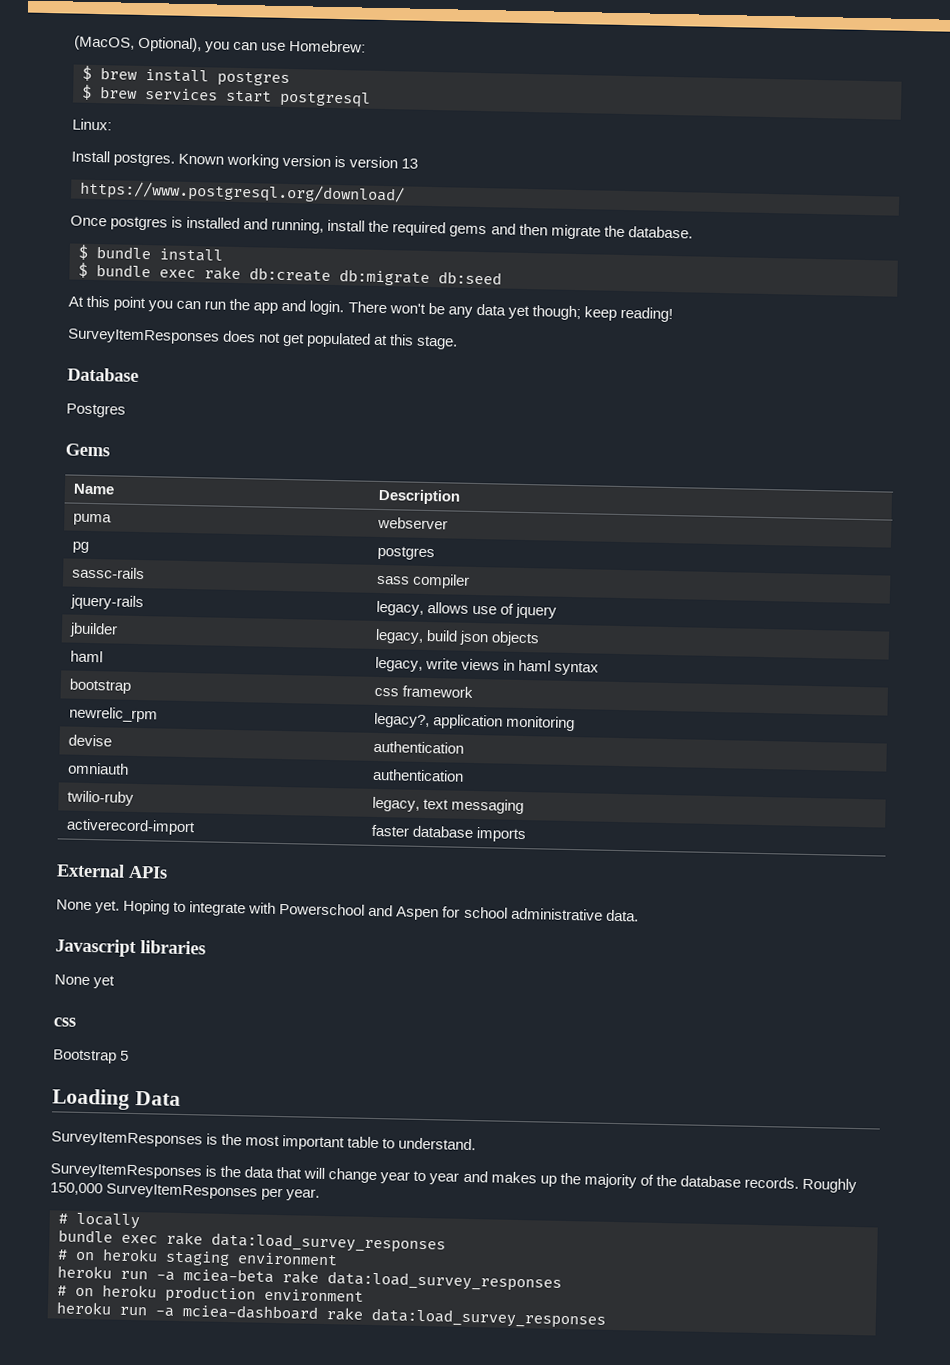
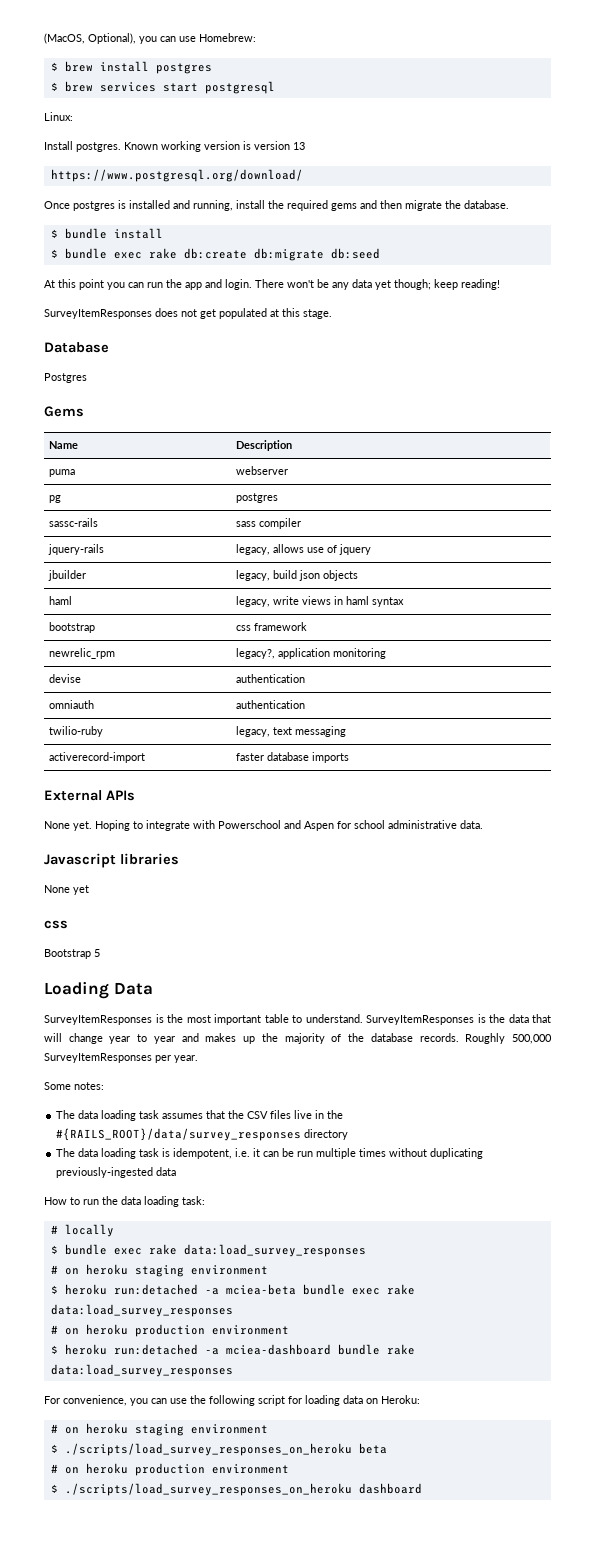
(477, 1144) // -> (363, 1018) none
[50,1182,103,1196] 150,000 -> [512,1034,552,1044] 500,000
(321, 1194) none -> [44,1082,104,1090] [56,1110,344,1121] [56,1128,349,1141] [56,1148,484,1159] [56,1167,177,1178] [44,1196,205,1207] // Some notes: // The data loading task assumes that the CSV files live in the #{RAILS_ROOT}/data/survey_responses directory // The data loading task is idempotent, i.e. it can be run multiple times without duplicating previously-ingested data // How to run the data loading task:
(140, 1221) none -> [50,1245,58,1254] $
[57,1265,274,1283] heroku run -a mciea-beta -> [50,1284,380,1295] $ heroku run:detached -a mciea-beta bundle exec
[56,1301,147,1316] heroku run -> [50,1344,198,1355] $ heroku run:detached
[326,1307,606,1329] rake data:load_survey_responses -> [337,1344,415,1355] [50,1364,233,1377] [44,1395,420,1406] [50,1423,268,1436] [50,1443,387,1456] [50,1463,289,1476] [50,1483,422,1496] bundle rake data:load_survey_responses // For convenience, you can use the following script for loading data on Heroku: // # on heroku staging environment // $ ./scripts/load_survey_responses_on_heroku beta // # on heroku production environment // $ ./scripts/load_survey_responses_on_heroku dashboard

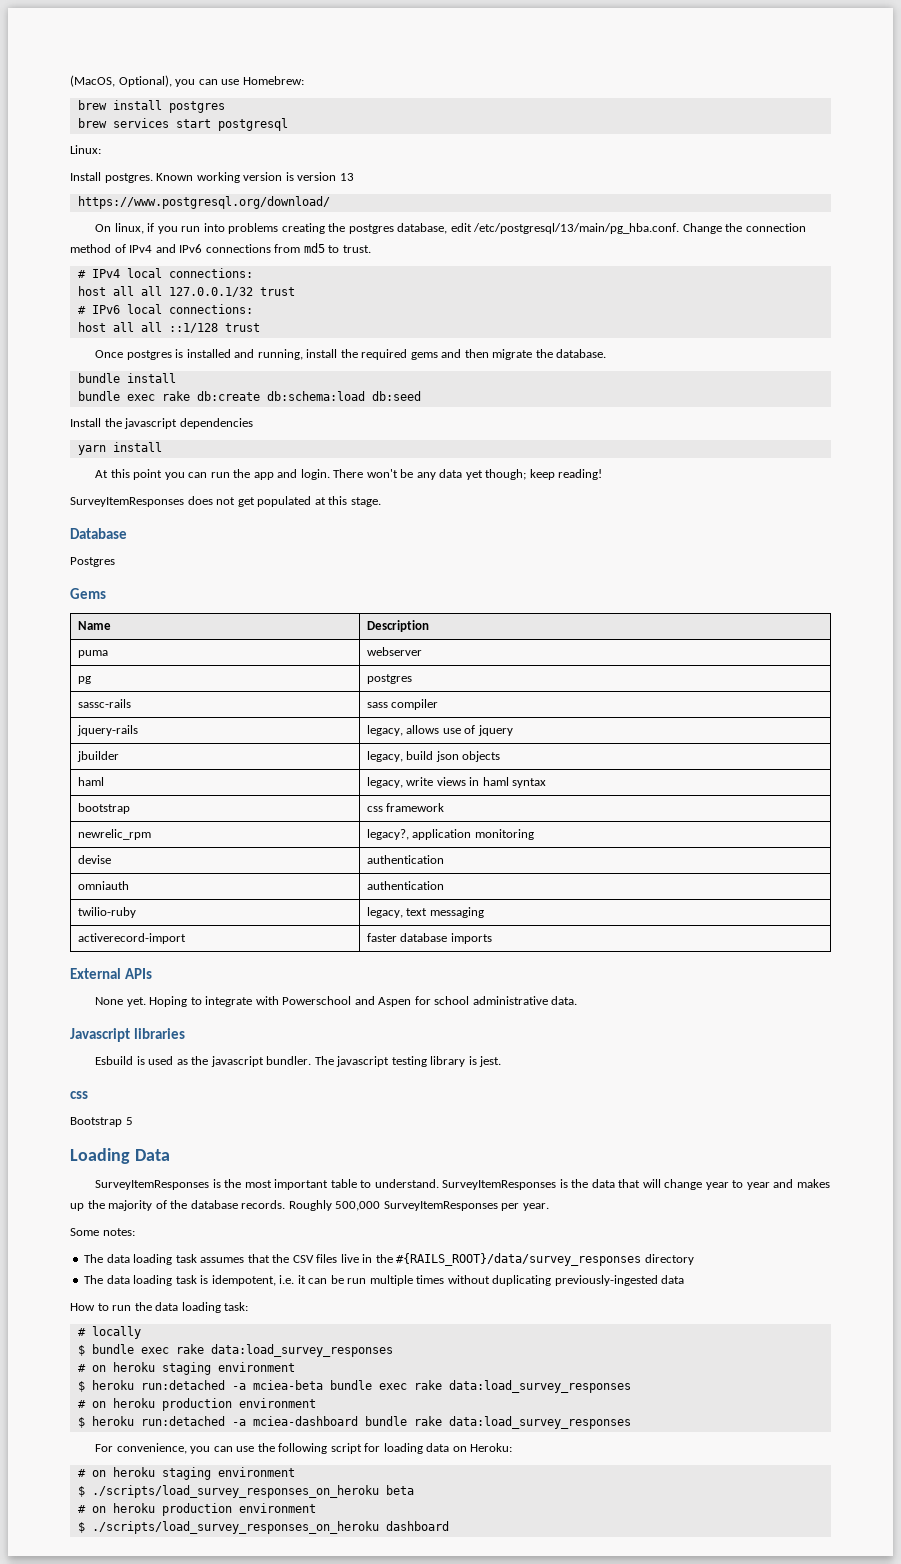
[50,62,58,71] $ -> (304, 80) none
[50,82,58,91] $ -> (225, 107) none
(303, 175) none -> [95,223,806,234] [70,243,371,253] [77,268,253,278] [77,286,295,297] [77,304,253,314] [77,322,260,333] // On linux, if you run into problems creating the postgres database, edit /etc/postgresql/13/main/pg_hba.conf. Change the connection method of IPv4 and IPv6 connections from md5 to trust. // # IPv4 local connections: // host all all 127.0.0.1/32 trust // # IPv6 local connections: // host all all ::1/128 trust
[50,229,58,238] $ -> (607, 353) none
[50,249,58,258] $ -> (176, 378) none
[253,248,324,261] db:migrate -> [266,391,365,401] db:schema:load
(380, 253) none -> [70,418,253,429] [77,442,162,455] // Install the javascript dependencies // yarn install
[44,885,89,895] None yet -> [95,1056,502,1067] Esbuild is used as the javascript bundler. The javascript testing library is jest.

